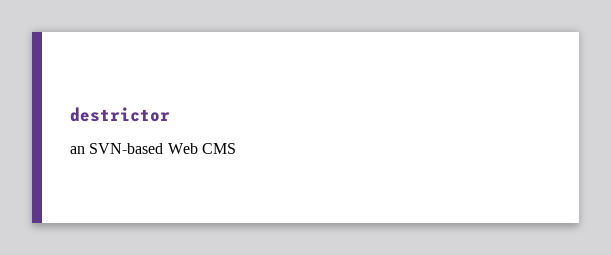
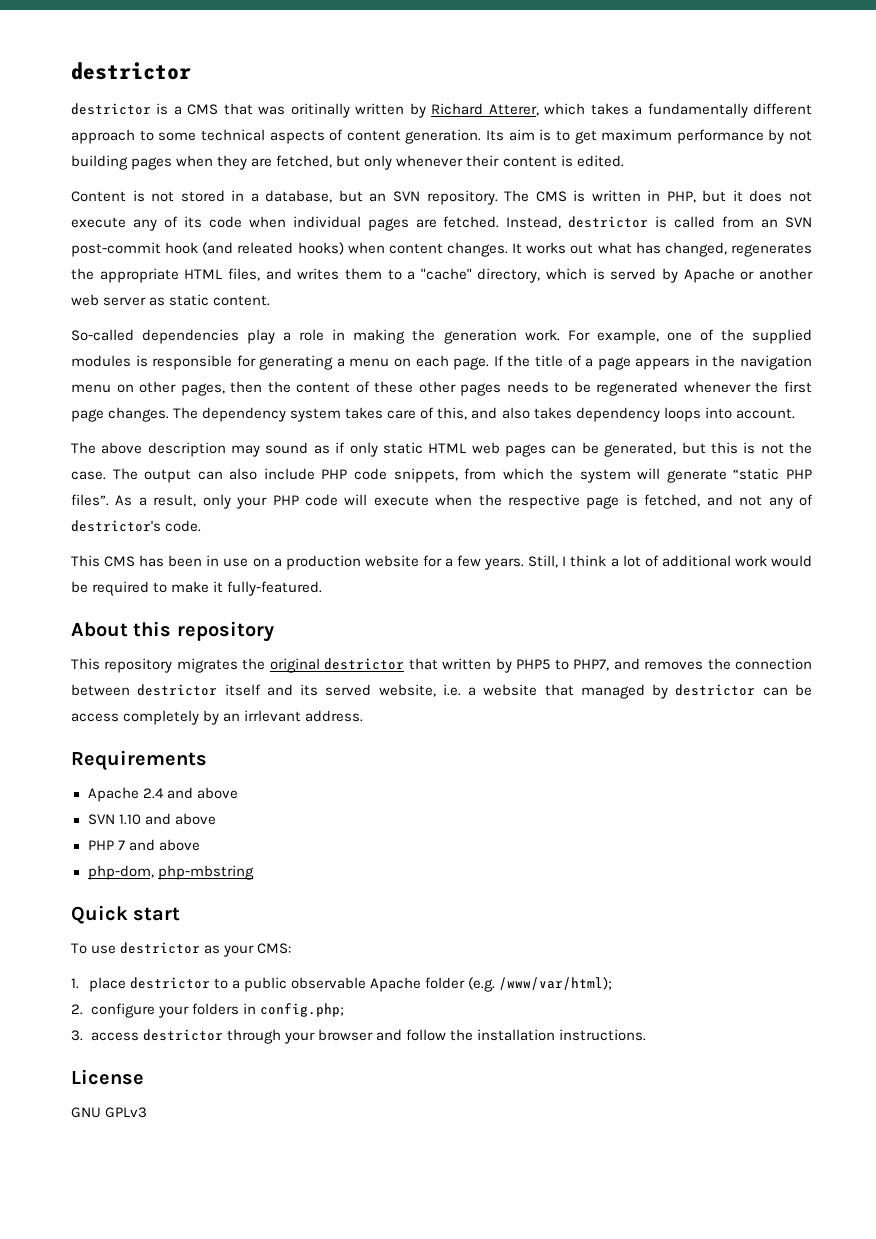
[70,143,236,154] an SVN-based Web CMS -> [71,103,812,118] [71,129,812,144] [71,155,624,170] [71,190,812,205] [71,216,812,231] [71,242,812,257] [71,268,813,283] [71,294,271,306] [71,329,813,344] [71,355,812,370] [71,381,812,396] [71,407,795,422] [71,442,812,457] [71,468,812,483] [71,494,814,509] [71,520,202,532] [71,555,812,570] [71,581,323,596] [71,621,274,642] [71,658,812,673] [71,684,812,699] [71,710,364,725] [71,750,207,771] [87,787,238,802] [87,813,216,825] [87,839,200,851] [87,865,254,880] [71,905,181,924] [71,942,292,957] [71,977,613,992] [71,1003,344,1018] [71,1029,646,1044] [71,1069,144,1085] [71,1107,148,1118] destrictor is a CMS that was oritinally written by Richard Atterer, which takes a fundamentally different approach to some technical aspects of content generation. Its aim is to get maximum performance by not building pages when they are fetched, but only whenever their content is edited. // Content is not stored in a database, but an SVN repository. The CMS is written in PHP, but it does not execute any of its code when individual pages are fetched. Instead, destrictor is called from an SVN post-commit hook (and releated hooks) when content changes. It works out what has changed, regenerates the appropriate HTML files, and writes them to a "cache" directory, which is served by Apache or another web server as static content. // So-called dependencies play a role in making the generation work. For example, one of the supplied modules is responsible for generating a menu on each page. If the title of a page appears in the navigation menu on other pages, then the content of these other pages needs to be regenerated whenever the first page changes. The dependency system takes care of this, and also takes dependency loops into account. // The above description may sound as if only static HTML web pages can be generated, but this is not the case. The output can also include PHP code snippets, from which the system will generate “static PHP files”. As a result, only your PHP code will execute when the respective page is fetched, and not any of destrictor's code. // This CMS has been in use on a production website for a few years. Still, I think a lot of additional work would be required to make it fully-featured. // About this repository // This repository migrates the original destrictor that written by PHP5 to PHP7, and removes the connection between destrictor itself and its served website, i.e. a website that managed by destrictor can be access completely by an irrlevant address. // Requirements // Apache 2.4 and above // SVN 1.10 and above // PHP 7 and above // php-dom, php-mbstring // Quick start // To use destrictor as your CMS: // 1. place destrictor to a public observable Apache folder (e.g. /www/var/html); // 2. configure your folders in config.php; // 3. access destrictor through your browser and follow the installation instructions. // License // GNU GPLv3

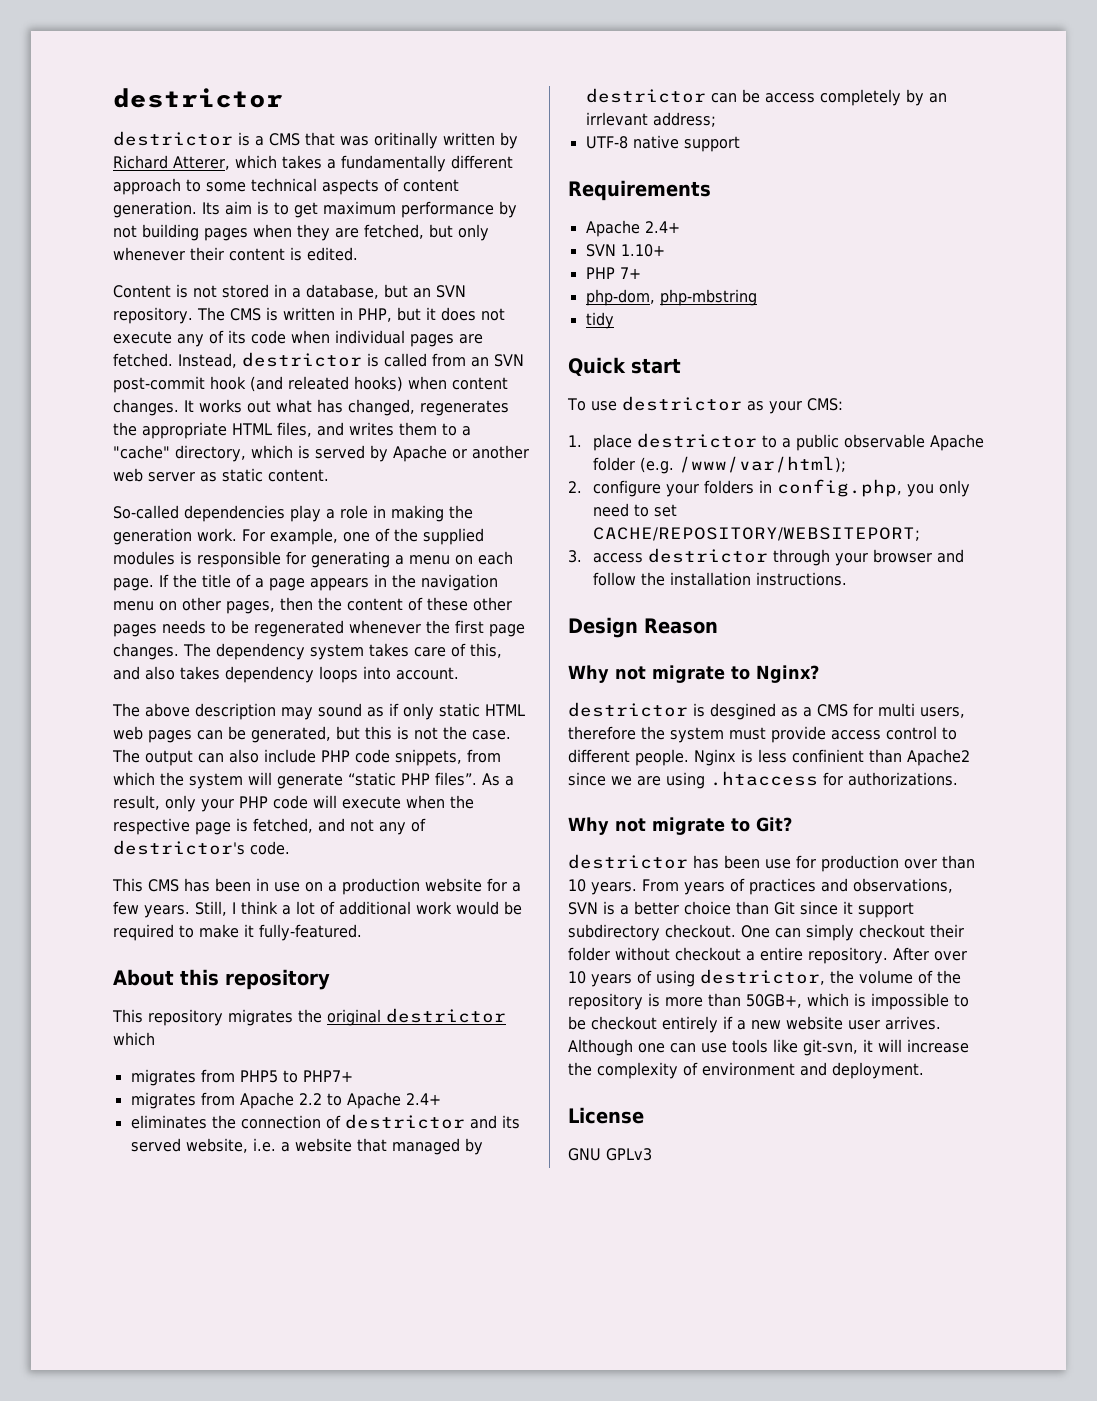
[408,658,812,673] [71,684,261,696] that written by PHP5 to PHP7, and removes the connection between destrictor itself -> [113,1032,155,1046] [130,1069,353,1086] [130,1092,441,1109] [130,1114,465,1129] which // migrates from PHP5 to PHP7+ // migrates from Apache 2.2 to Apache 2.4+ // eliminates the connection of destrictor
[305,710,364,722] [71,750,207,771] [87,787,238,802] [87,813,216,825] [87,839,200,851] address. // Requirements // Apache 2.4 and above // SVN 1.10 and above // PHP 7 and above -> [652,112,716,127] [585,135,740,152] [568,180,711,201] [585,220,680,237] [585,244,665,257] [585,267,641,279] address; // UTF-8 native support // Requirements // Apache 2.4+ // SVN 1.10+ // PHP 7+
(254, 872) none -> [585,312,614,329] // tidy
[259,1003,344,1017] config.php; -> [776,479,970,497] [592,503,677,517] [592,527,920,541] config.php, you only need to set CACHE/REPOSITORY/WEBSITEPORT;
(646, 1035) none -> [568,617,718,638] [568,665,819,683] [568,702,965,720] [568,726,957,743] [568,749,970,766] [568,771,958,789] [568,817,792,835] [568,854,975,872] [568,878,953,895] [568,901,914,918] [568,924,964,941] [568,947,967,964] [568,969,961,987] [568,993,969,1010] [568,1016,941,1033] [568,1039,969,1056] [568,1062,924,1079] // Design Reason // Why not migrate to Nginx? // destrictor is desgined as a CMS for multi users, therefore the system must provide access control to different people. Nginx is less confinient than Apache2 since we are using .htaccess for authorizations. // Why not migrate to Git? // destrictor has been use for production over than 10 years. From years of practices and observations, SVN is a better choice than Git since it support subdirectory checkout. One can simply checkout their folder without checkout a entire repository. After over 10 years of using destrictor, the volume of the repository is more than 50GB+, which is impossible to be checkout entirely if a new website user arrives. Although one can use tools like git-svn, it will increase the complexity of environment and deployment.

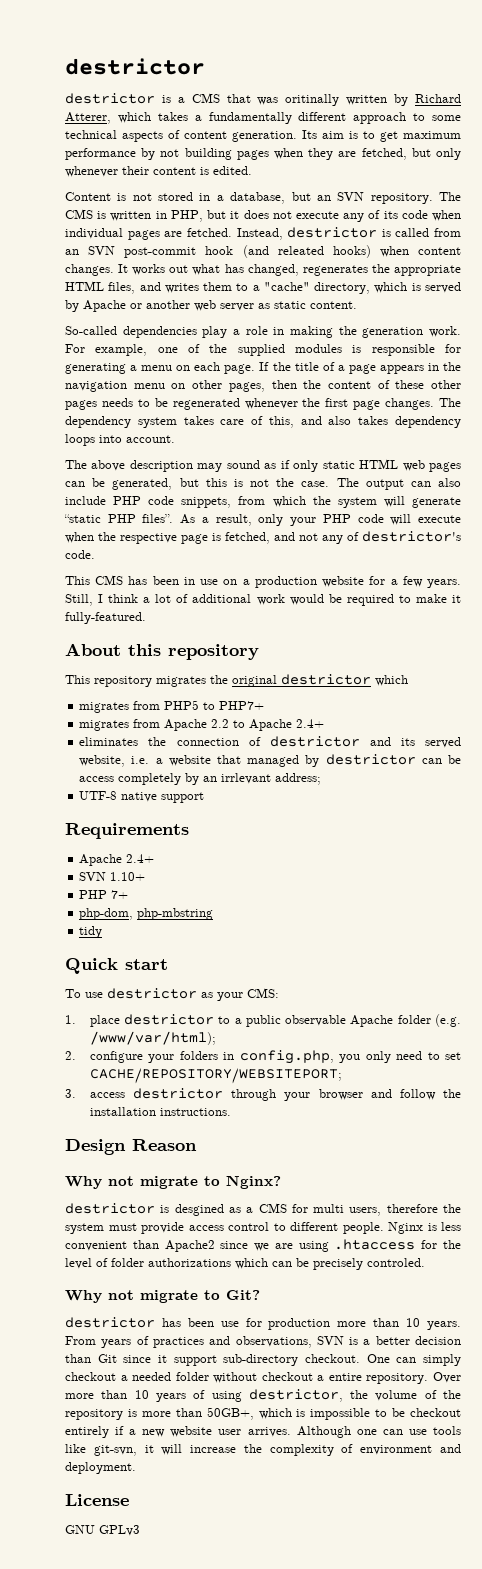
[792,749,864,763] confinient -> [65,1241,127,1251] convenient
[848,772,958,786] authorizations. -> [442,1240,461,1249] [65,1258,425,1270] the level of folder authorizations which can be precisely controled.
[904,859,937,869] over -> [337,1321,367,1327] more
[684,901,731,915] choice -> [415,1336,462,1345] decision
[568,924,660,941] subdirectory -> [223,1354,299,1366] sub-directory
[930,924,964,938] their -> [120,1372,172,1381] a needed
[892,947,967,961] After over -> [432,1372,461,1383] [65,1390,128,1399] Over more than

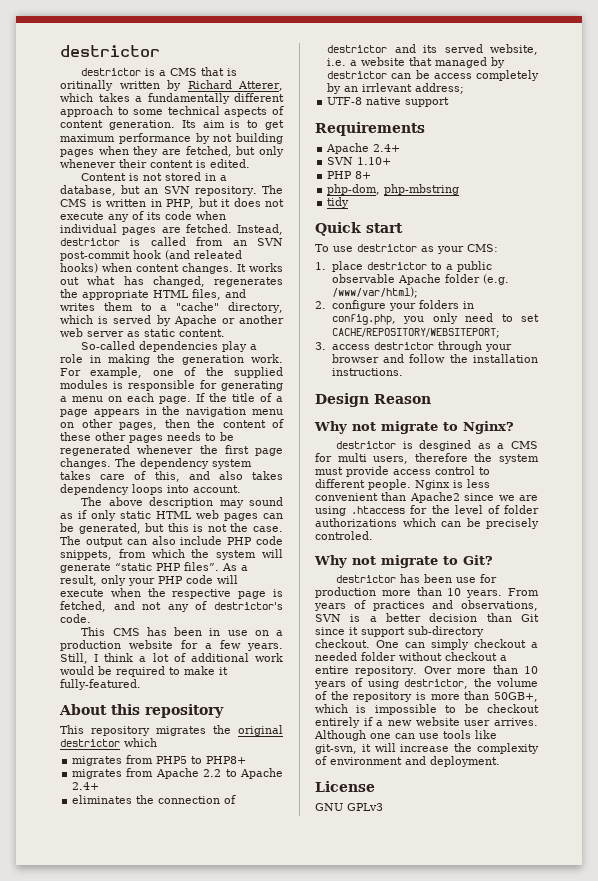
[257,97,279,105] was -> [227,68,238,76] is
[219,701,265,710] PHP7+ -> [206,756,247,764] PHP8+
[111,890,129,899] 7+ -> [355,171,372,179] 8+

